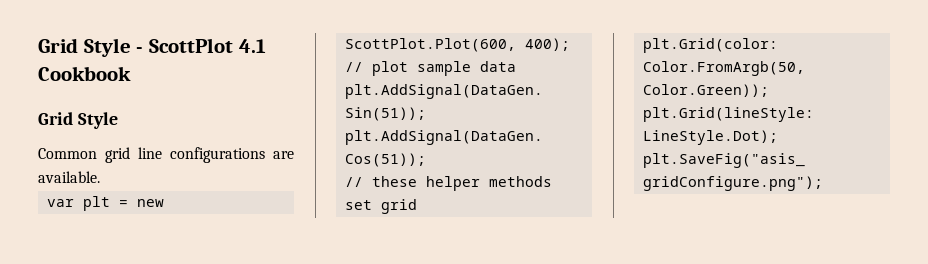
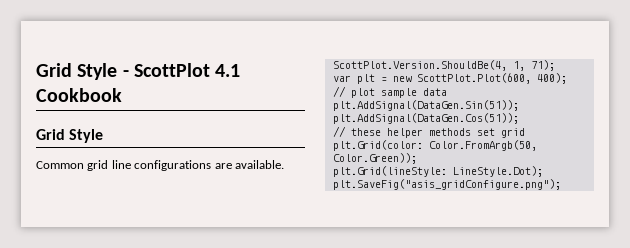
(100, 177) none -> [332,60,555,71] // ScottPlot.Version.ShouldBe(4, 1, 71);

